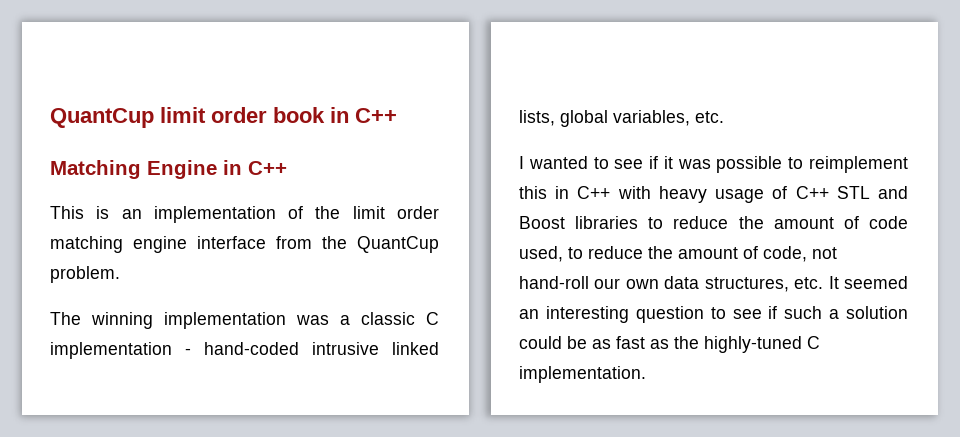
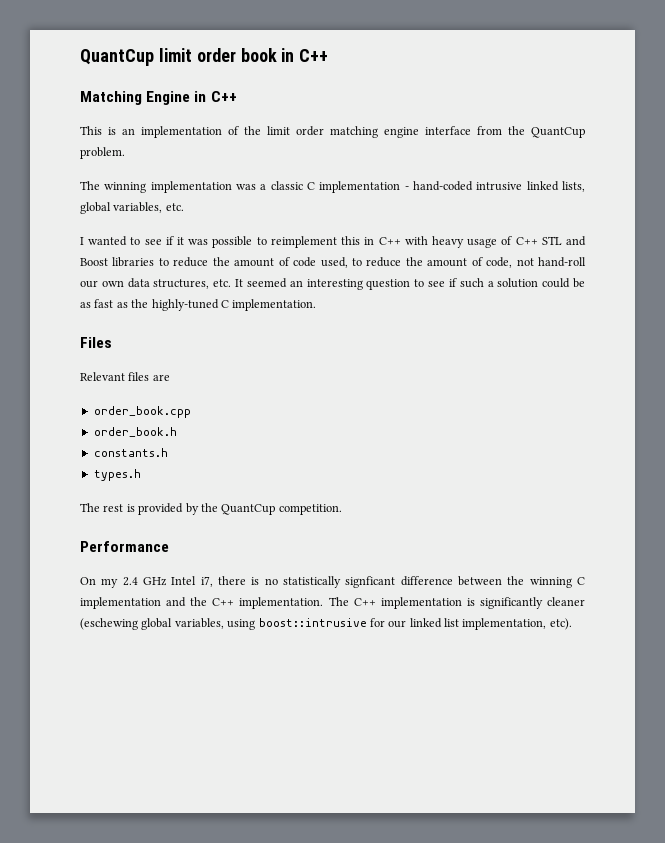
(646, 374) none -> [80,337,112,348] [80,372,170,381] [93,406,191,418] [93,427,177,437] [93,448,168,457] [93,469,141,481] [80,503,342,515] [80,541,169,552] [80,576,585,588] [80,597,586,609] [80,618,572,630] // Files // Relevant files are // order_book.cpp // order_book.h // constants.h // types.h // The rest is provided by the QuantCup competition. // Performance // On my 2.4 GHz Intel i7, there is no statistically signficant difference between the winning C implementation and the C++ implementation. The C++ implementation is significantly cleaner (eschewing global variables, using boost::intrusive for our linked list implementation, etc).

